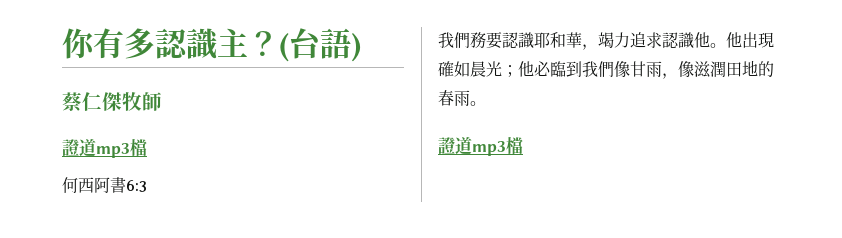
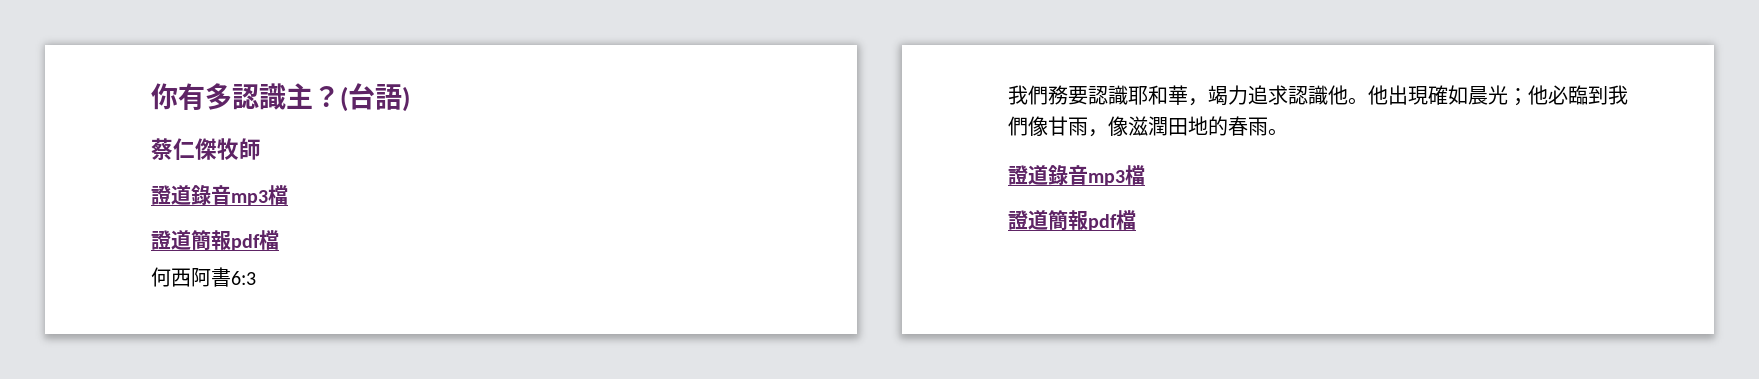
[96,139,147,158] mp3檔 -> [191,185,288,206] [151,230,279,251] 錄音mp3檔 // 證道簡報pdf檔
[472,137,523,156] mp3檔 -> [1048,165,1145,186] [1008,210,1136,231] 錄音mp3檔 // 證道簡報pdf檔

